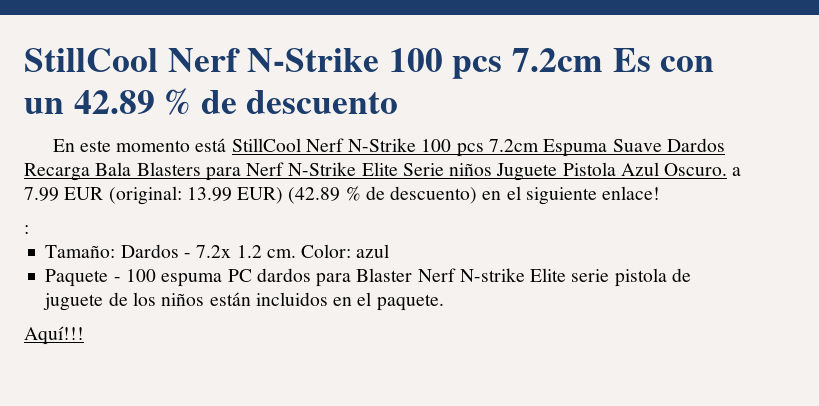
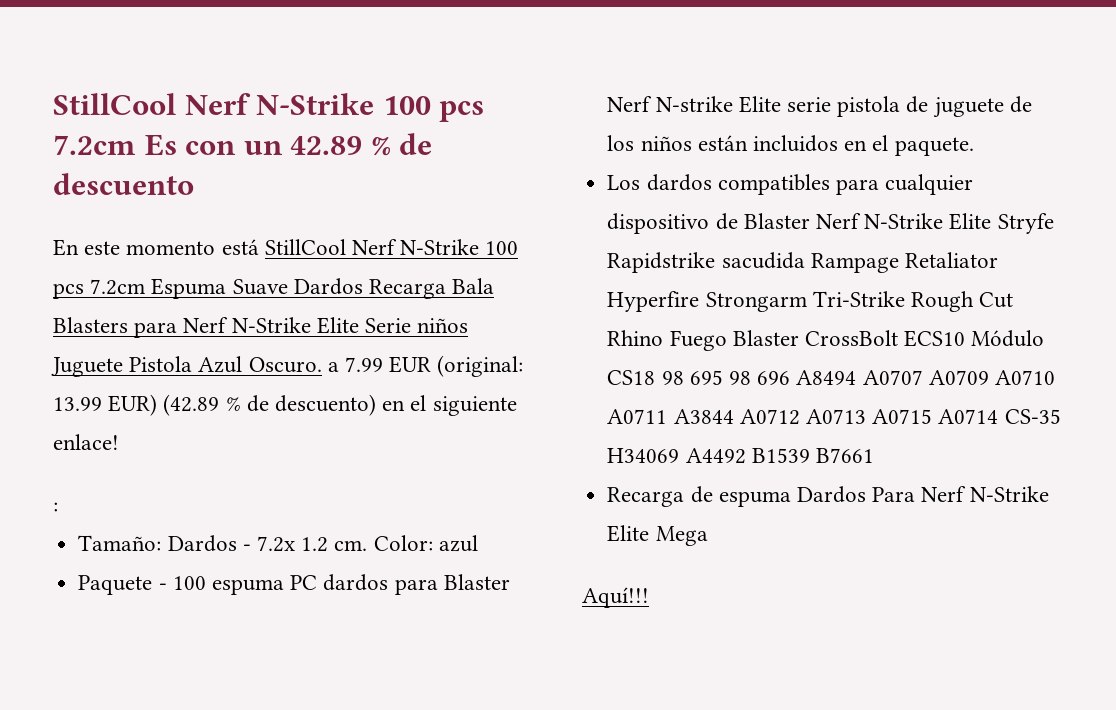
(444, 302) none -> [607,174,974,195] [607,213,1054,234] [607,252,998,273] [607,291,1014,312] [607,330,1045,351] [607,370,1055,385] [607,409,1061,425] [607,448,874,464] [607,486,1049,507] [607,525,708,546] // Los dardos compatibles para cualquier dispositivo de Blaster Nerf N-Strike Elite Stryfe Rapidstrike sacudida Rampage Retaliator Hyperfire Strongarm Tri-Strike Rough Cut Rhino Fuego Blaster CrossBolt ECS10 Módulo CS18 98 695 98 696 A8494 A0707 A0709 A0710 A0711 A3844 A0712 A0713 A0715 A0714 CS-35 H34069 A4492 B1539 B7661 // Recarga de espuma Dardos Para Nerf N-Strike Elite Mega

